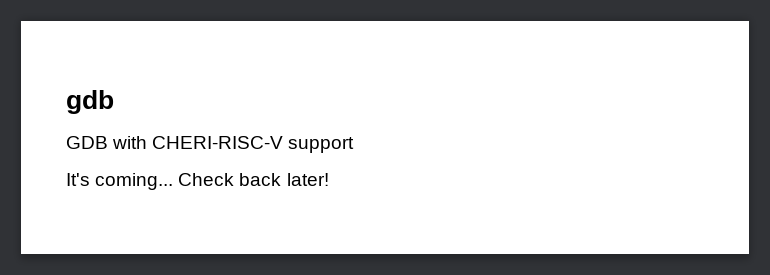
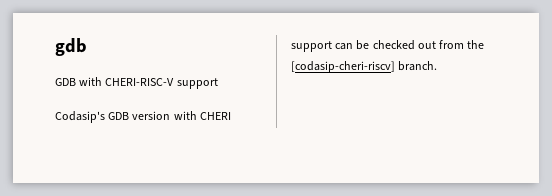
[66,173,329,190] It's coming... Check back later! -> [55,111,231,123] [291,40,485,52] [291,61,438,73] Codasip's GDB version with CHERI support can be checked out from the [codasip-cheri-riscv] branch.

